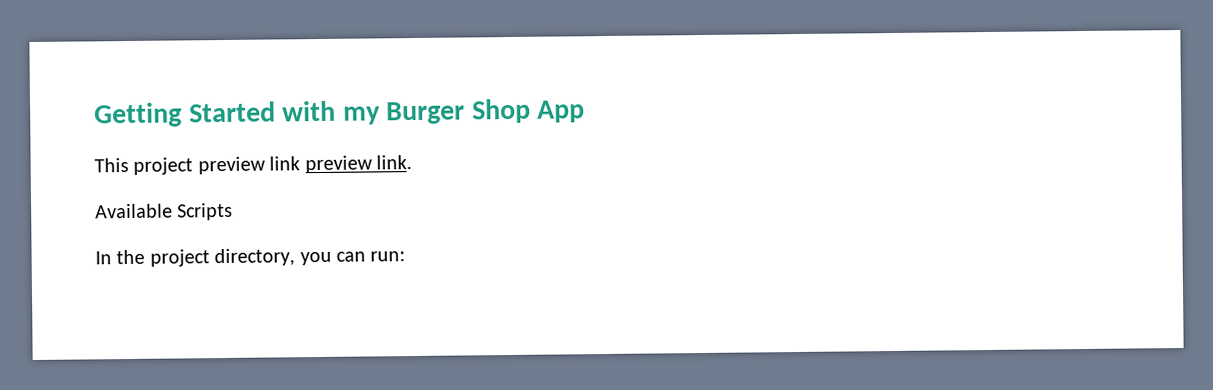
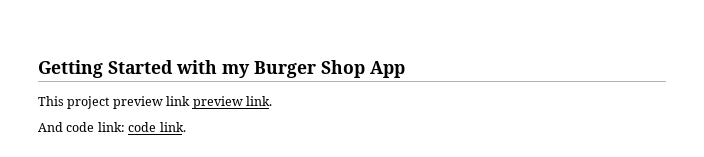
[95,202,234,221] [95,248,406,267] Available Scripts // In the project directory, you can run: -> [38,122,186,132] And code link: code link.

